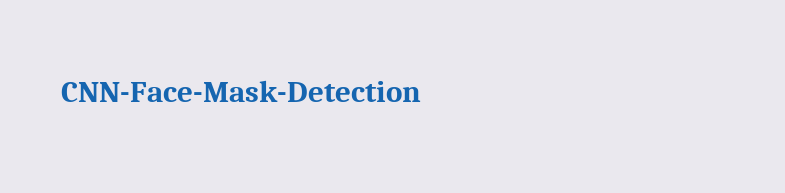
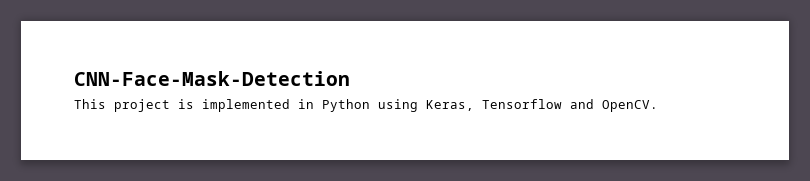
(421, 91) none -> [74,99,658,112] // This project is implemented in Python using Keras, Tensorflow and OpenCV.

